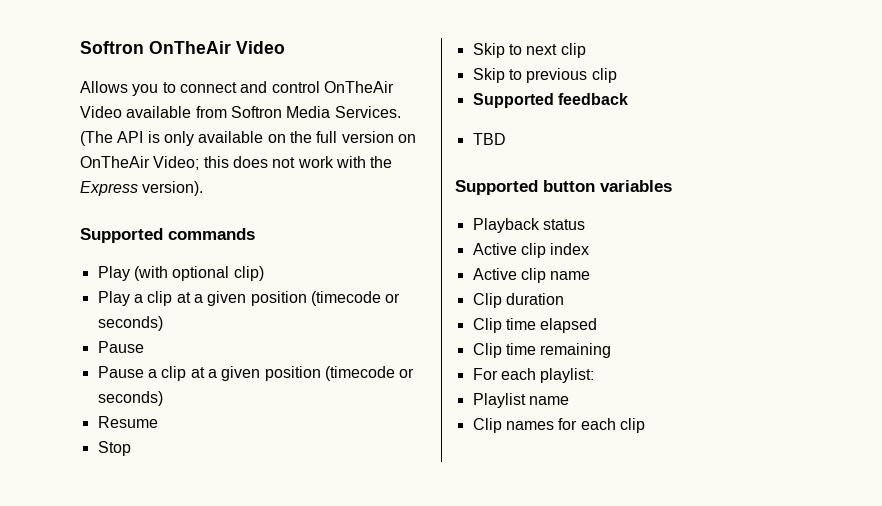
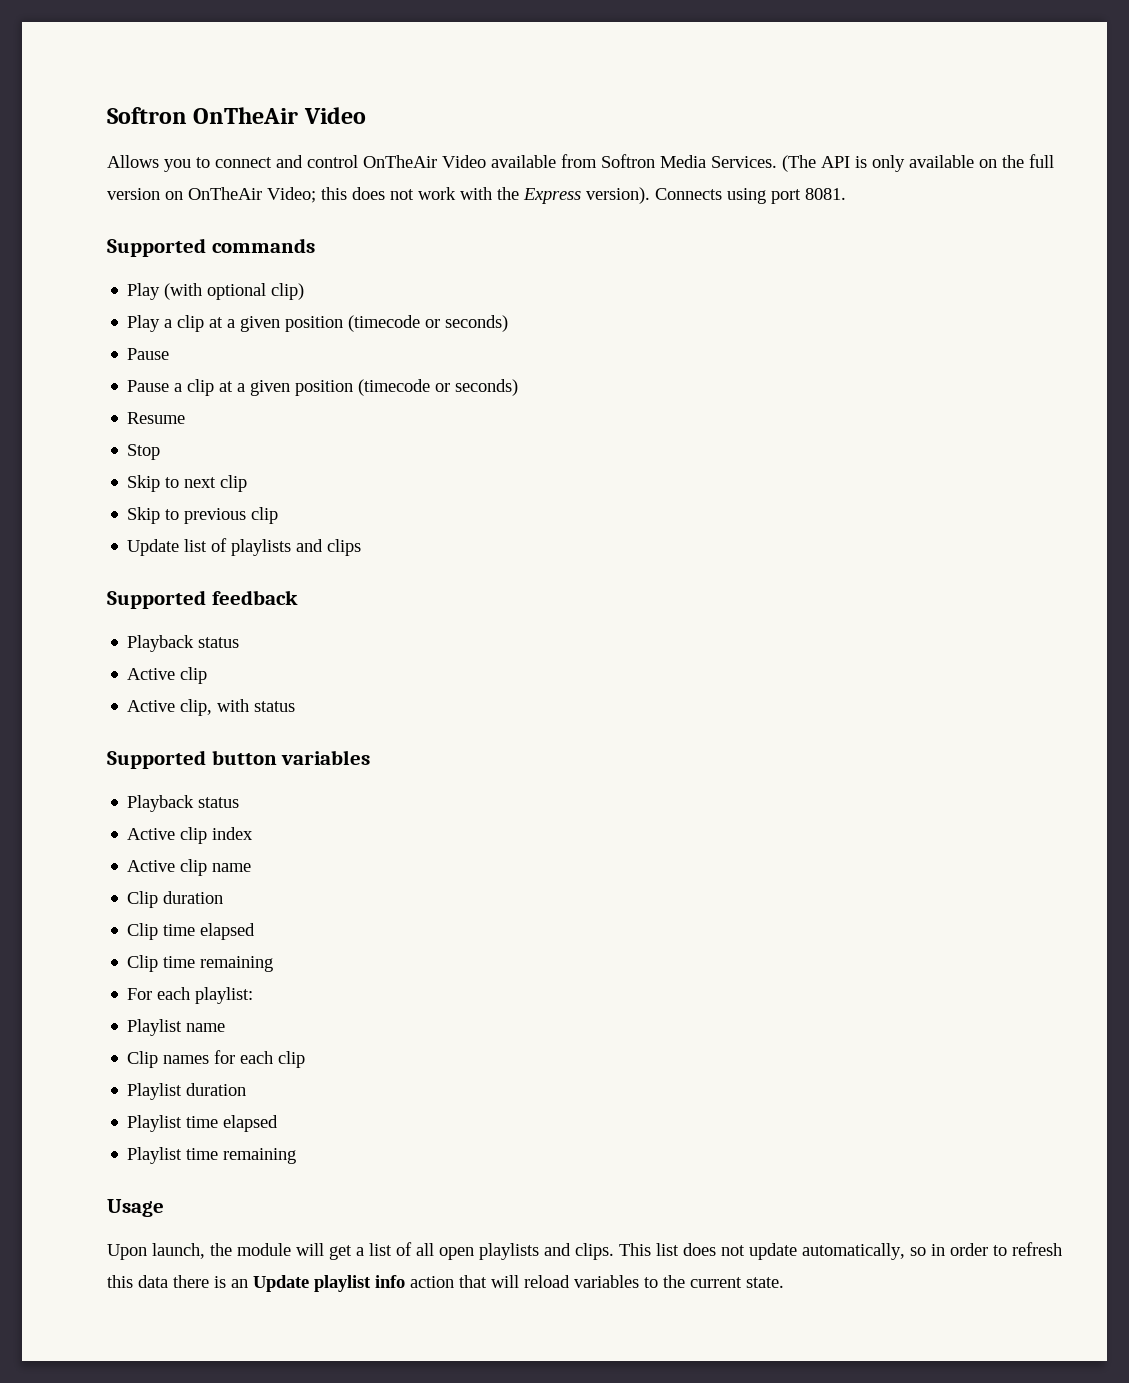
(204, 188) none -> [655,188,846,204] Connects using port 8081.
[472,93,628,108] [472,133,506,145] Supported feedback // TBD -> [127,538,362,556] [107,590,298,609] [127,635,240,652] [127,667,208,684] [127,699,296,716] Update list of playlists and clips // Supported feedback // Playback status // Active clip // Active clip, with status
(645, 425) none -> [127,1083,247,1100] [127,1115,279,1132] [127,1147,297,1164] [107,1199,164,1217] [107,1242,1062,1260] [107,1275,784,1292] // Playlist duration // Playlist time elapsed // Playlist time remaining // Usage // Upon launch, the module will get a list of all open playlists and clips. This list does not update automatically, so in order to refresh this data there is an Update playlist info action that will reload variables to the current state.

